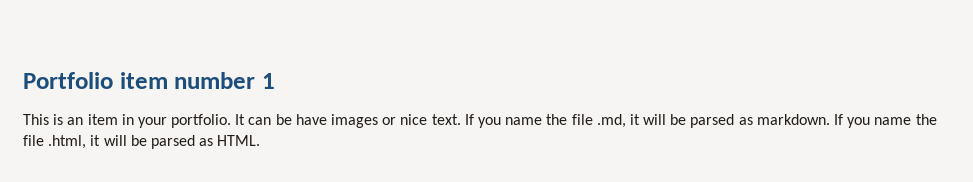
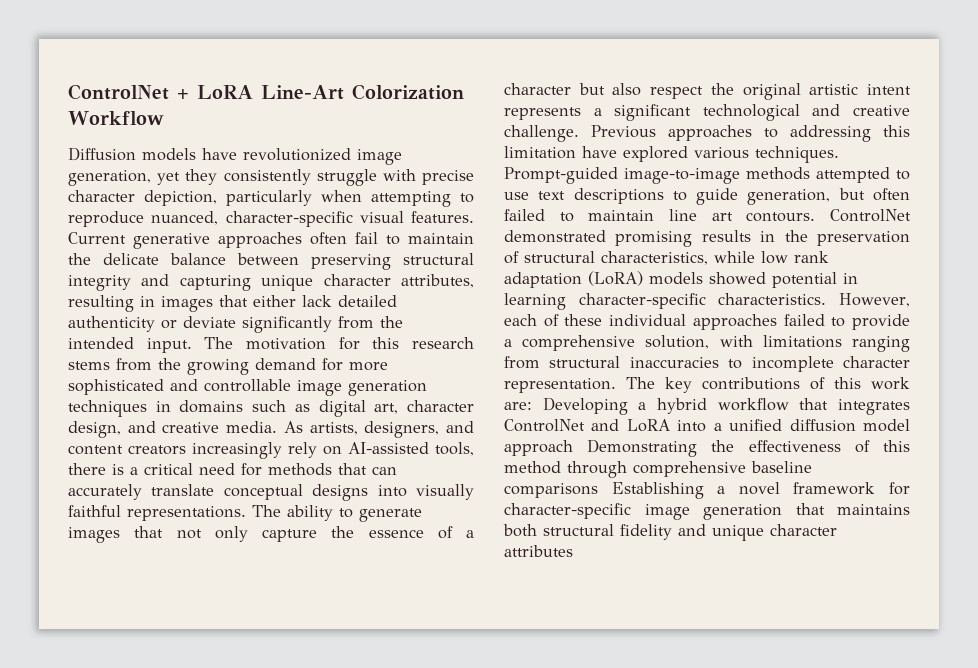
[23,72,275,89] [23,114,937,128] [23,135,261,149] Portfolio item number 1 // This is an item in your portfolio. It can be have images or nice text. If you name the file .md, it will be parsed as markdown. If you name the file .html, it will be parsed as HTML. -> [68,84,464,100] [68,111,164,125] [68,147,402,165] [68,169,474,186] [68,190,474,207] [68,211,474,227] [68,232,474,249] [68,253,474,270] [68,274,474,291] [68,295,397,312] [68,316,403,333] [68,337,475,353] [68,358,388,375] [68,379,427,396] [68,400,475,417] [68,421,475,438] [68,442,474,459] [68,463,397,476] [68,484,474,501] [68,505,422,522] [68,526,474,543] [504,83,911,100] [504,104,910,121] [504,125,910,142] [504,146,839,163] [504,167,910,184] [504,188,910,205] [504,209,911,222] [504,230,910,247] [504,251,829,265] [504,271,858,288] [504,293,910,310] [504,314,910,330] [504,335,910,352] [504,356,910,372] [504,377,910,393] [504,397,910,415] [504,419,910,432] [504,439,910,457] [504,461,812,478] [504,482,910,499] [504,503,910,520] [503,524,837,541] [504,545,573,557] ControlNet + LoRA Line-Art Colorization Workflow // Diffusion models have revolutionized image generation, yet they consistently struggle with precise character depiction, particularly when attempting to reproduce nuanced, character-specific visual features. Current generative approaches often fail to maintain the delicate balance between preserving structural integrity and capturing unique character attributes, resulting in images that either lack detailed authenticity or deviate significantly from the intended input. The motivation for this research stems from the growing demand for more sophisticated and controllable image generation techniques in domains such as digital art, character design, and creative media. As artists, designers, and content creators increasingly rely on AI-assisted tools, there is a critical need for methods that can accurately translate conceptual designs into visually faithful representations. The ability to generate images that not only capture the essence of a character but also respect the original artistic intent represents a significant technological and creative challenge. Previous approaches to addressing this limitation have explored various techniques. Prompt-guided image-to-image methods attempted to use text descriptions to guide generation, but often failed to maintain line art contours. ControlNet demonstrated promising results in the preservation of structural characteristics, while low rank adaptation (LoRA) models showed potential in learning character-specific characteristics. However, each of these individual approaches failed to provide a comprehensive solution, with limitations ranging from structural inaccuracies to incomplete character representation. The key contributions of this work are: Developing a hybrid workflow that integrates ControlNet and LoRA into a unified diffusion model approach Demonstrating the effectiveness of this method through comprehensive baseline comparisons Establishing a novel framework for character-specific image generation that maintains both structural fidelity and unique character attributes

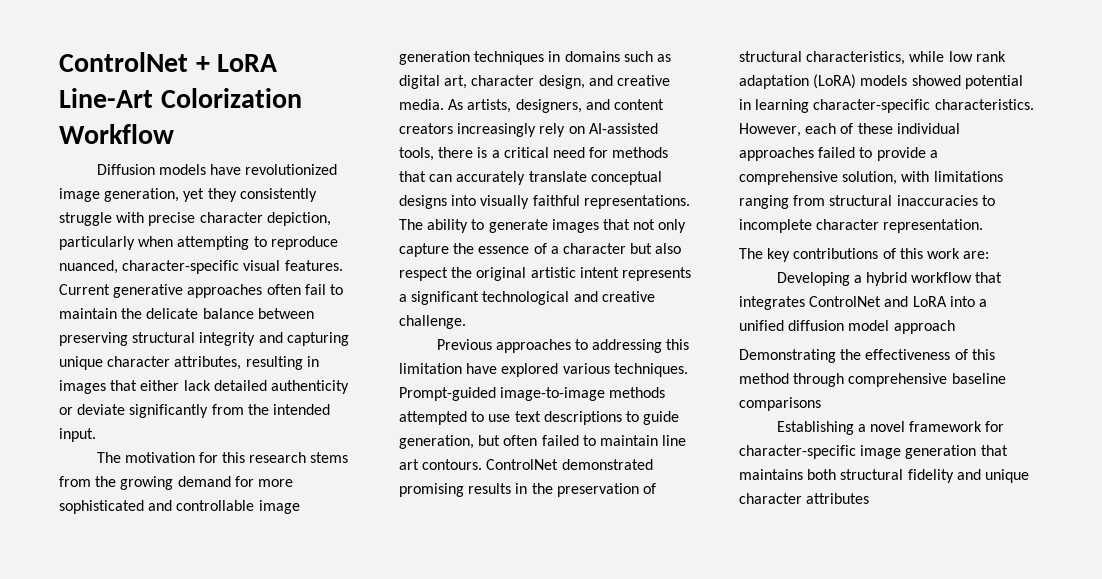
(192, 345) none -> (96, 435) //
(579, 133) none -> (466, 322) //
(616, 385) none -> (984, 226) //
(532, 406) none -> (990, 255) //
(573, 448) none -> (955, 327) //
(598, 490) none -> (821, 404) //

